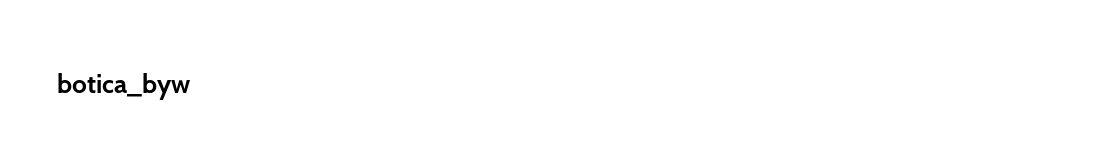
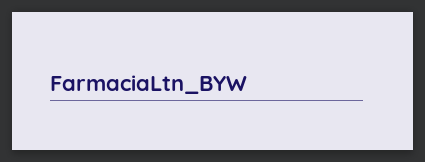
[57,73,190,100] botica_byw -> [50,75,247,94] FarmaciaLtn_BYW

